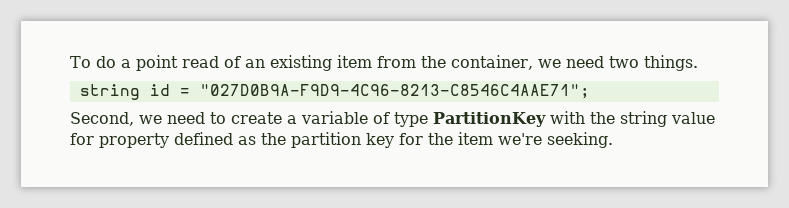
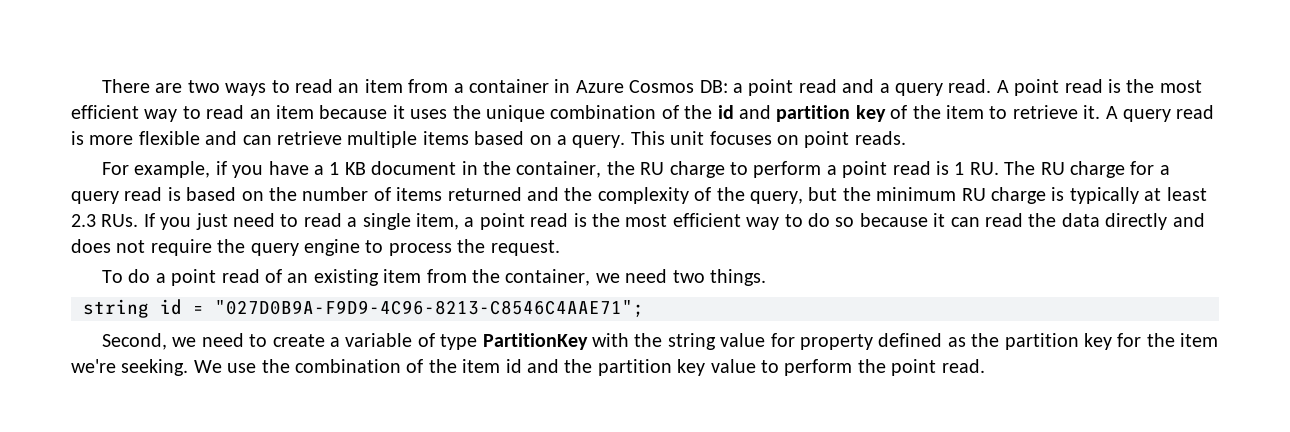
(70, 62) none -> [102,79,1202,96] [71,105,1215,122] [71,131,906,148] [102,161,1170,178] [71,187,1207,204] [71,213,1205,230] [71,239,560,256] There are two ways to read an item from a container in Azure Cosmos DB: a point read and a query read. A point read is the most efficient way to read an item because it uses the unique combination of the id and partition key of the item to retrieve it. A query read is more flexible and can retrieve multiple items based on a query. This unit focuses on point reads. // For example, if you have a 1 KB document in the container, the RU charge to perform a point read is 1 RU. The RU charge for a query read is based on the number of items returned and the complexity of the query, but the minimum RU charge is typically at least 2.3 RUs. If you just need to read a single item, a point read is the most efficient way to do so because it can read the data directly and does not require the query engine to process the request. //
(613, 140) none -> [193,359,985,376] We use the combination of the item id and the partition key value to perform the point read.

